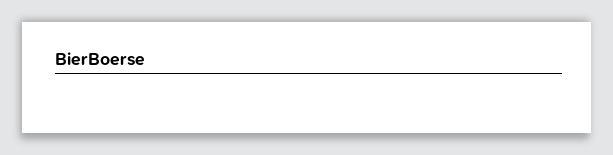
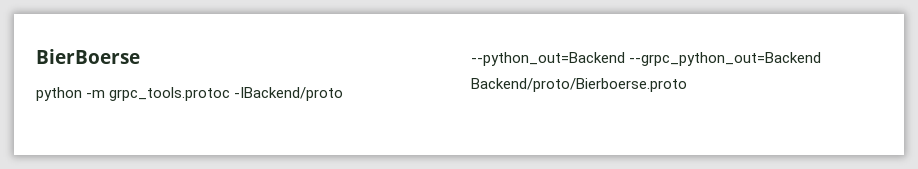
(145, 59) none -> [36,87,344,101] [471,52,822,66] [471,78,687,92] // python -m grpc_tools.protoc -IBackend/proto --python_out=Backend --grpc_python_out=Backend Backend/proto/Bierboerse.proto

